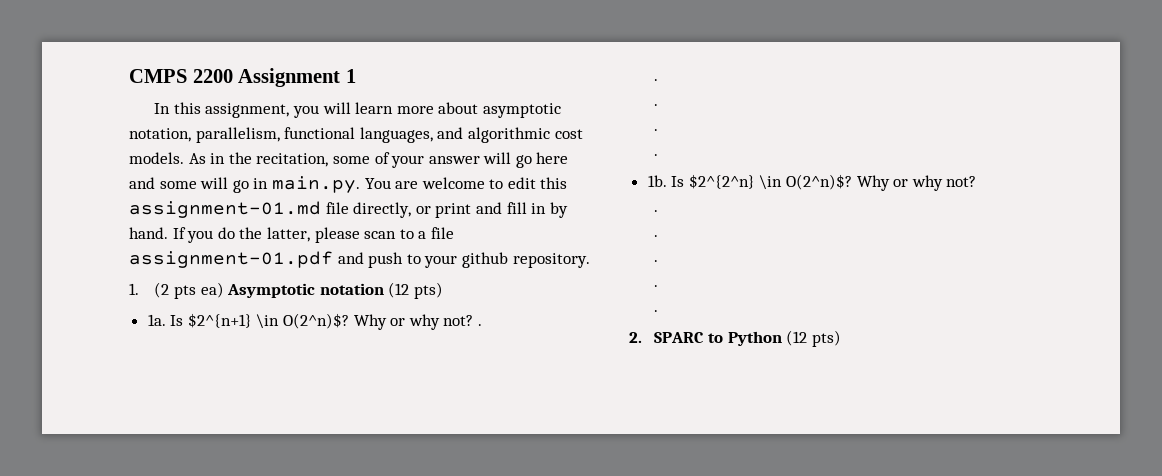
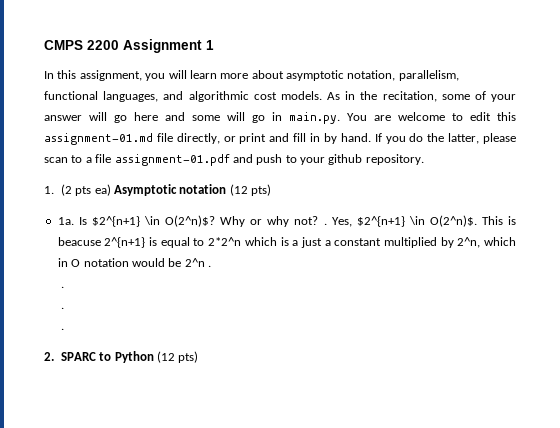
[654,79,659,81] [654,104,659,106] [654,129,659,131] [654,154,659,156] [647,174,977,191] [654,210,659,212] // . // . // . // . // 1b. Is $2^{2^n} \in O(2^n)$? Why or why not? // . // -> [331,215,516,227] [57,237,516,248] [57,258,205,267] Yes, $2^{n+1} \in O(2^n)$. This is beacuse 2^{n+1} is equal to 2*2^n which is a just a constant multiplied by 2^n, which in O notation would be 2^n

